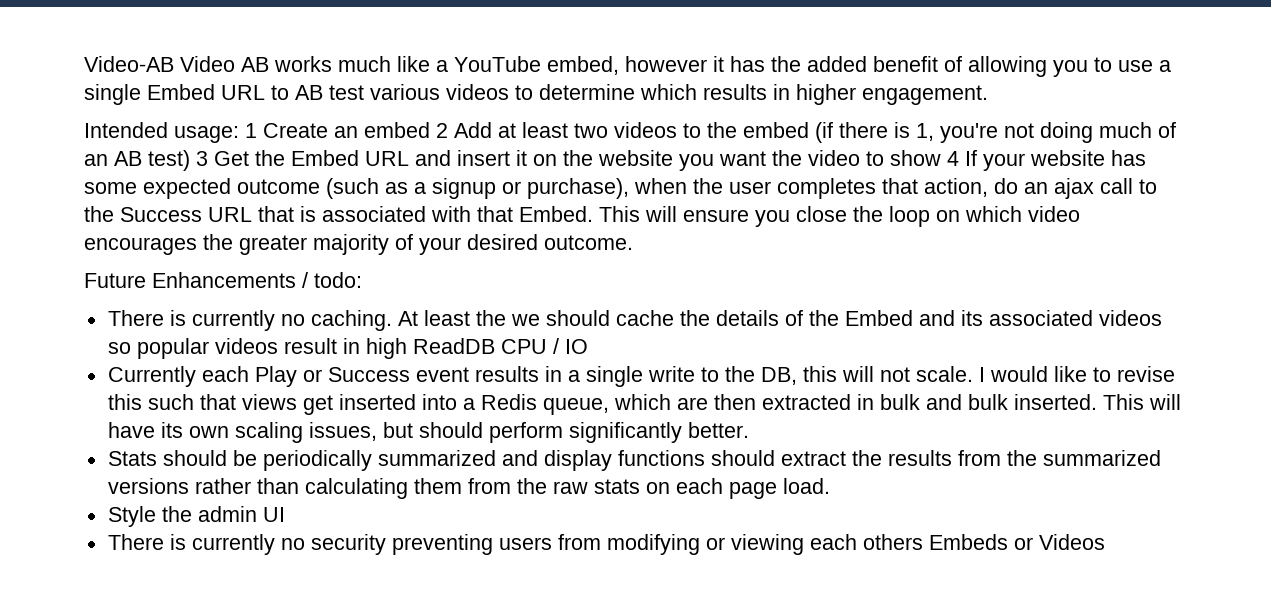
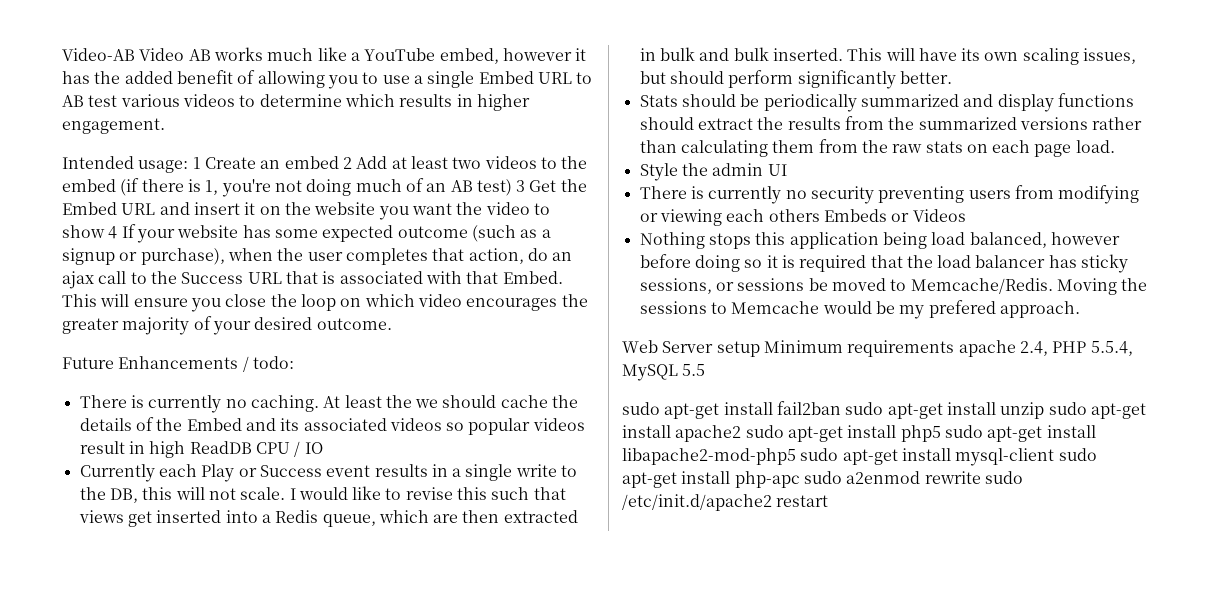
(1105, 542) none -> [639,232,1120,249] [639,254,1129,273] [639,278,1148,295] [639,300,1080,319] [622,340,1133,357] [622,364,706,381] [622,401,1146,419] [622,425,1096,442] [622,448,1097,466] [622,471,1023,488] [622,494,829,511] // Nothing stops this application being load balanced, however before doing so it is required that the load balancer has sticky sessions, or sessions be moved to Memcache/Redis. Moving the sessions to Memcache would be my prefered approach. // Web Server setup Minimum requirements apache 2.4, PHP 5.5.4, MySQL 5.5 // sudo apt-get install fail2ban sudo apt-get install unzip sudo apt-get install apache2 sudo apt-get install php5 sudo apt-get install libapache2-mod-php5 sudo apt-get install mysql-client sudo apt-get install php-apc sudo a2enmod rewrite sudo /etc/init.d/apache2 restart

